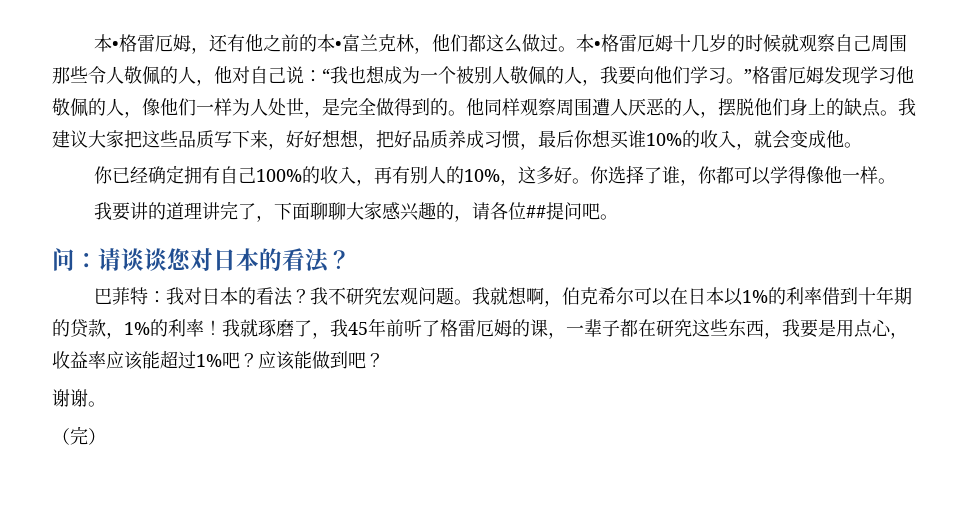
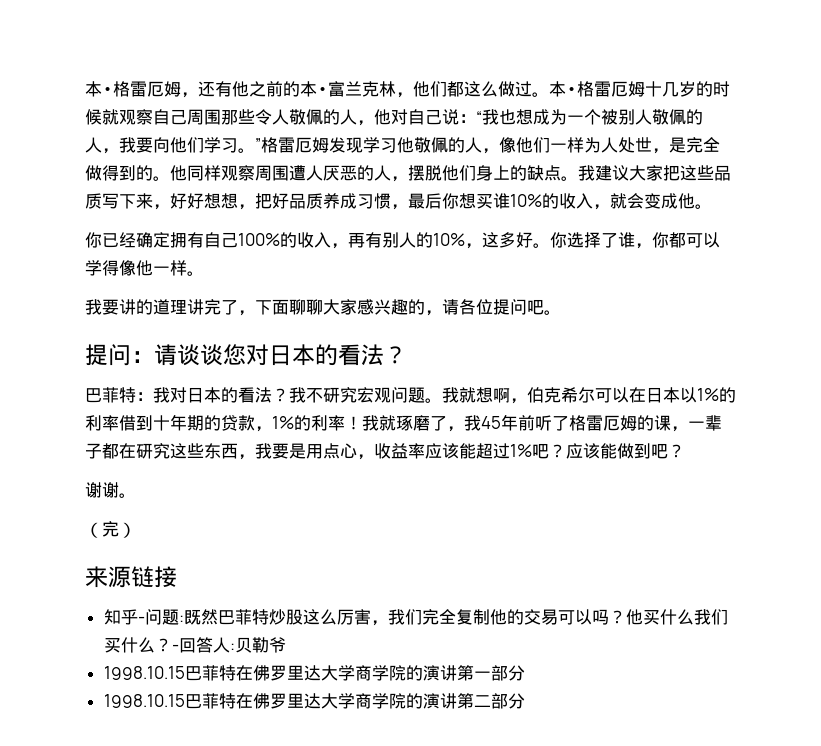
[526,205,547,218] ## -> (493, 307) none
(619, 217) none -> [85,344,108,366] 提
(106, 436) none -> [85,566,177,588] [103,609,728,626] [103,637,286,653] [103,665,525,681] [103,693,525,709] // 来源链接 // 知乎-问题:既然巴菲特炒股这么厉害，我们完全复制他的交易可以吗？他买什么我们买什么？-回答人:贝勒爷 // 1998.10.15巴菲特在佛罗里达大学商学院的演讲第一部分 // 1998.10.15巴菲特在佛罗里达大学商学院的演讲第二部分

